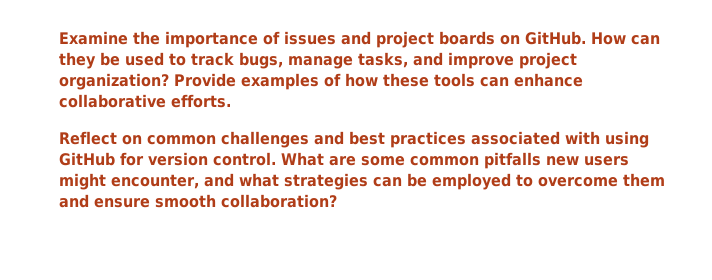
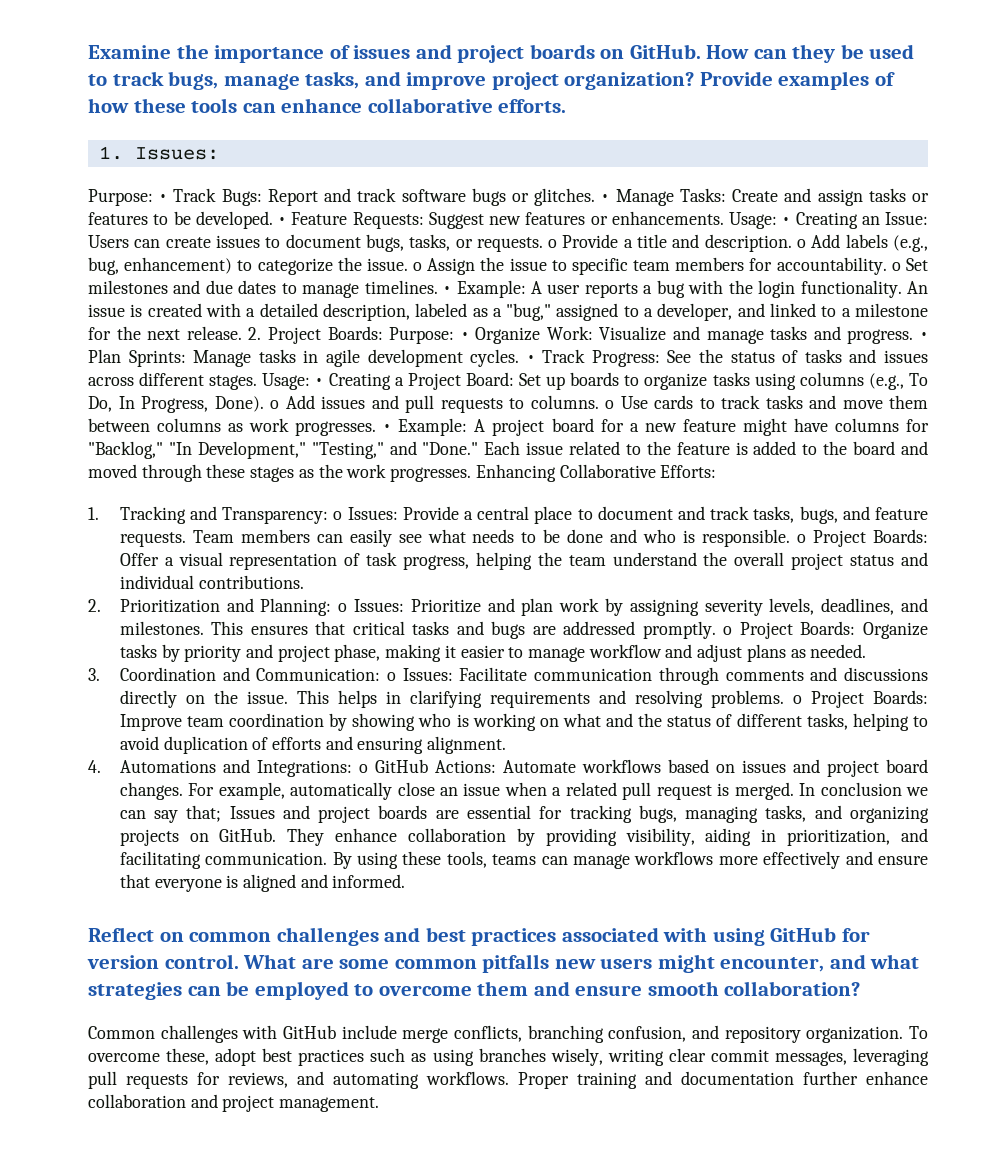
(231, 101) none -> [98,146,219,160] [88,188,929,206] [88,211,928,229] [88,234,928,252] [88,257,928,275] [88,280,929,298] [88,303,928,321] [88,326,928,344] [88,349,929,367] [88,372,928,390] [88,395,928,413] [88,418,929,436] [88,441,928,459] [88,464,717,482] [88,506,928,524] [119,529,928,547] [119,552,928,570] [119,575,304,589] [88,598,928,616] [119,621,929,639] [119,644,867,662] [88,667,928,685] [119,690,929,708] [119,713,928,731] [119,736,507,754] [88,759,928,777] [119,782,929,800] [119,805,930,823] [119,828,929,846] [119,851,929,869] [119,874,406,892] // 1. Issues: // Purpose: • Track Bugs: Report and track software bugs or glitches. • Manage Tasks: Create and assign tasks or features to be developed. • Feature Requests: Suggest new features or enhancements. Usage: • Creating an Issue: Users can create issues to document bugs, tasks, or requests. o Provide a title and description. o Add labels (e.g., bug, enhancement) to categorize the issue. o Assign the issue to specific team members for accountability. o Set milestones and due dates to manage timelines. • Example: A user reports a bug with the login functionality. An issue is created with a detailed description, labeled as a "bug," assigned to a developer, and linked to a milestone for the next release. 2. Project Boards: Purpose: • Organize Work: Visualize and manage tasks and progress. • Plan Sprints: Manage tasks in agile development cycles. • Track Progress: See the status of tasks and issues across different stages. Usage: • Creating a Project Board: Set up boards to organize tasks using columns (e.g., To Do, In Progress, Done). o Add issues and pull requests to columns. o Use cards to track tasks and move them between columns as work progresses. • Example: A project board for a new feature might have columns for "Backlog," "In Development," "Testing," and "Done." Each issue related to the feature is added to the board and moved through these stages as the work progresses. Enhancing Collaborative Efforts: // 1. Tracking and Transparency: o Issues: Provide a central place to document and track tasks, bugs, and feature requests. Team members can easily see what needs to be done and who is responsible. o Project Boards: Offer a visual representation of task progress, helping the team understand the overall project status and individual contributions. // 2. Prioritization and Planning: o Issues: Prioritize and plan work by assigning severity levels, deadlines, and milestones. This ensures that critical tasks and bugs are addressed promptly. o Project Boards: Organize tasks by priority and project phase, making it easier to manage workflow and adjust plans as needed. // 3. Coordination and Communication: o Issues: Facilitate communication through comments and discussions directly on the issue. This helps in clarifying requirements and resolving problems. o Project Boards: Improve team coordination by showing who is working on what and the status of different tasks, helping to avoid duplication of efforts and ensuring alignment. // 4. Automations and Integrations: o GitHub Actions: Automate workflows based on issues and project board changes. For example, automatically close an issue when a related pull request is merged. In conclusion we can say that; Issues and project boards are essential for tracking bugs, managing tasks, and organizing projects on GitHub. They enhance collaboration by providing visibility, aiding in prioritization, and facilitating communication. By using these tools, teams can manage workflows more effectively and ensure that everyone is aligned and informed.
(337, 201) none -> [88,1025,928,1043] [88,1048,929,1066] [88,1071,928,1089] [88,1094,380,1112] // Common challenges with GitHub include merge conflicts, branching confusion, and repository organization. To overcome these, adopt best practices such as using branches wisely, writing clear commit messages, leveraging pull requests for reviews, and automating workflows. Proper training and documentation further enhance collaboration and project management.

